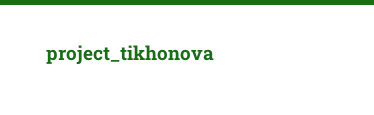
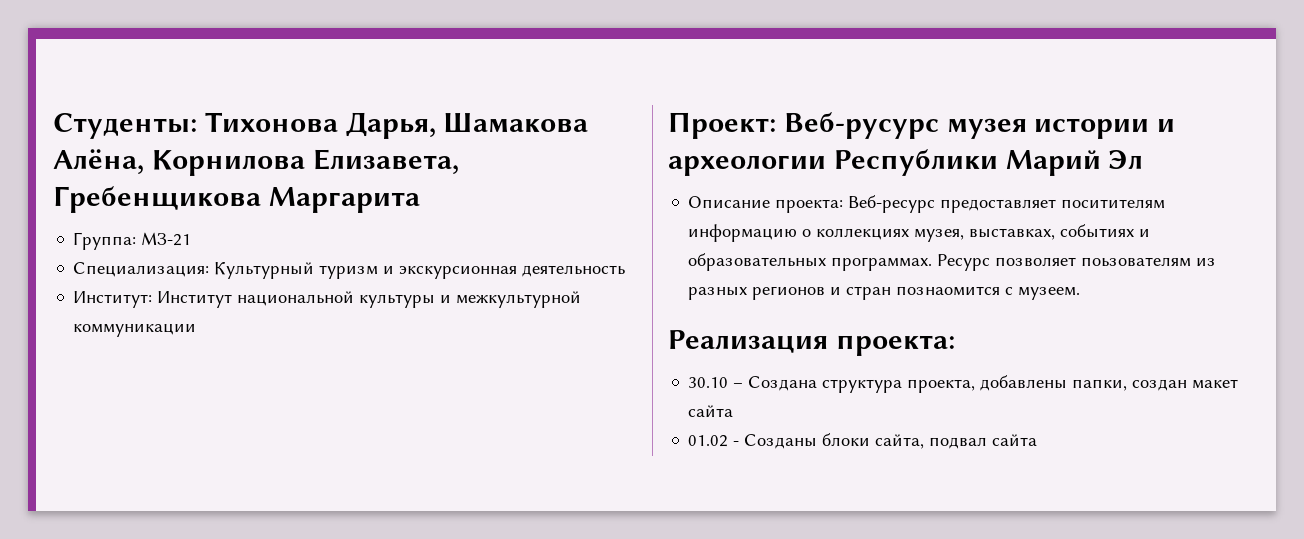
[46,45,214,65] project_tikhonova -> [53,112,589,139] [53,149,459,176] [53,186,420,213] [73,232,192,250] [73,262,626,279] [73,291,582,308] [73,324,197,337] [668,112,1176,139] [668,149,1144,176] [688,195,1166,213] [688,224,1151,242] [688,253,1217,271] [688,286,1081,300] [668,330,955,356] [688,375,1239,393] [688,405,734,417] [688,433,1038,449] Студенты: Тихонова Дарья, Шамакова Алёна, Корнилова Елизавета, Гребенщикова Маргарита // Группа: МЗ-21 // Специализация: Культурный туризм и экскурсионная деятельность // Институт: Институт национальной культуры и межкультурной коммуникации // Проект: Веб-русурс музея истории и археологии Республики Марий Эл // Описание проекта: Веб-ресурс предоставляет поситителям информацию о коллекциях музея, выставках, событиях и образовательных программах. Ресурс позволяет поьзователям из разных регионов и стран познаомится с музеем. // Реализация проекта: // 30.10 – Создана структура проекта, добавлены папки, создан макет сайта // 01.02 - Созданы блоки сайта, подвал сайта

